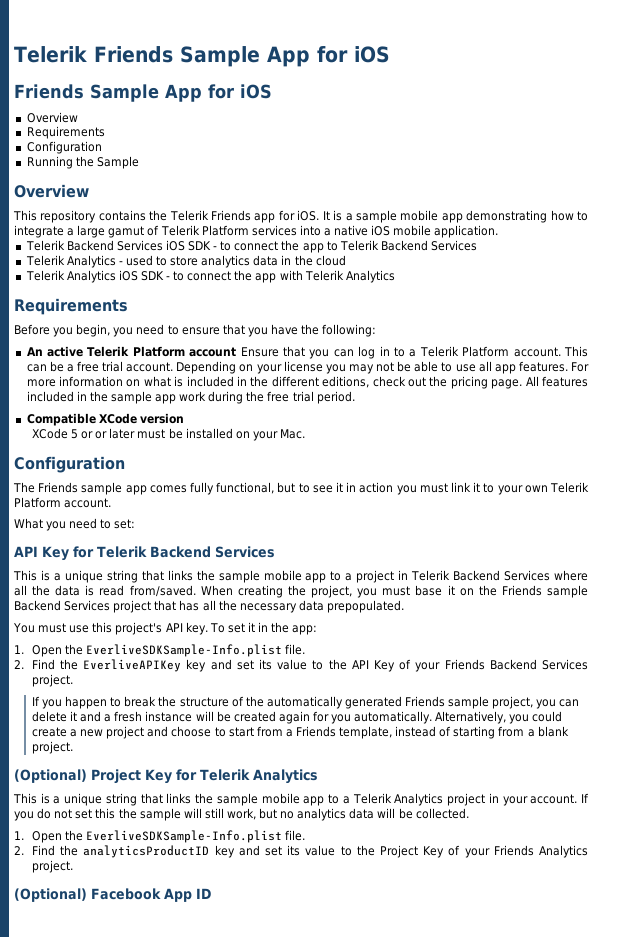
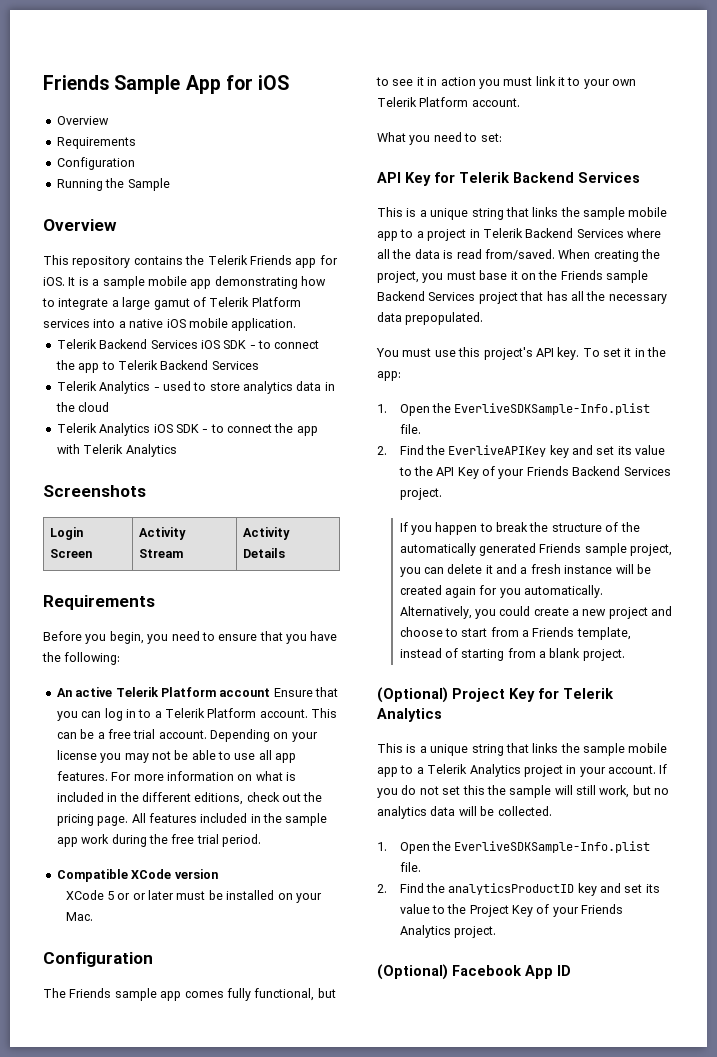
[14,46,390,67] Telerik Friends Sample App for iOS // -> (43, 82) none
(395, 276) none -> [43,485,146,497] [49,527,83,540] [49,549,92,558] [138,527,186,540] [138,549,183,558] [242,527,290,540] [242,548,285,558] // Screenshots // Login Screen | Activity Stream | Activity Details

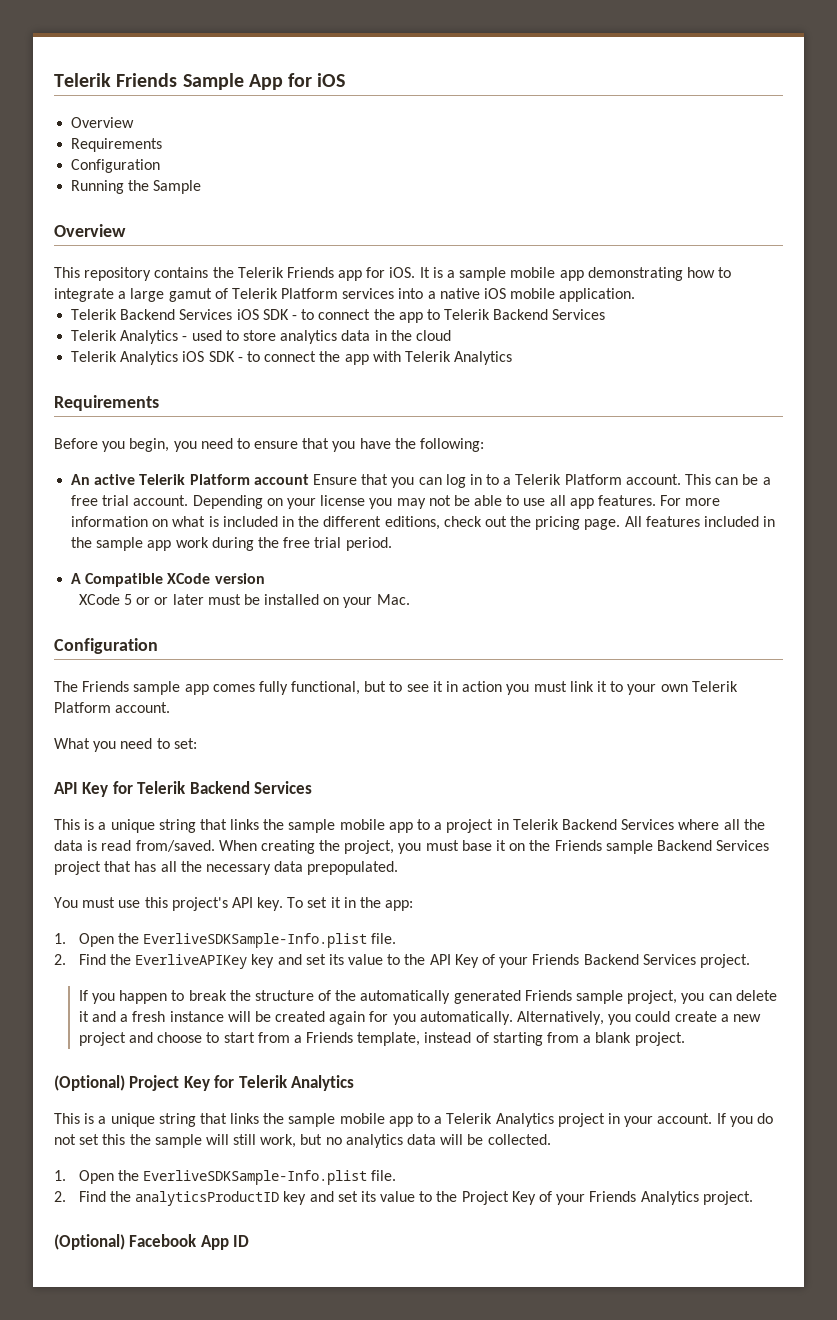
(43, 82) none -> [54,73,111,87] Telerik
[43,485,146,497] [49,527,83,540] [49,549,92,558] [138,527,186,540] [138,549,183,558] [242,527,290,540] [242,548,285,558] // Screenshots // Login Screen | Activity Stream | Activity Details -> (513, 358) none
(261, 840) none -> [71,573,82,584] A

